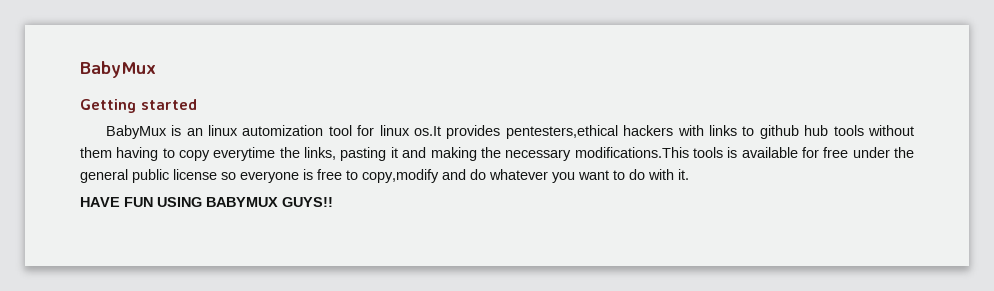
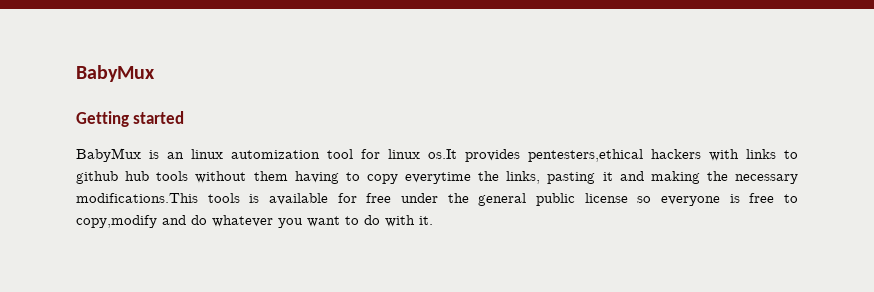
[80,197,333,207] // HAVE FUN USING BABYMUX GUYS!! -> (433, 220) none

